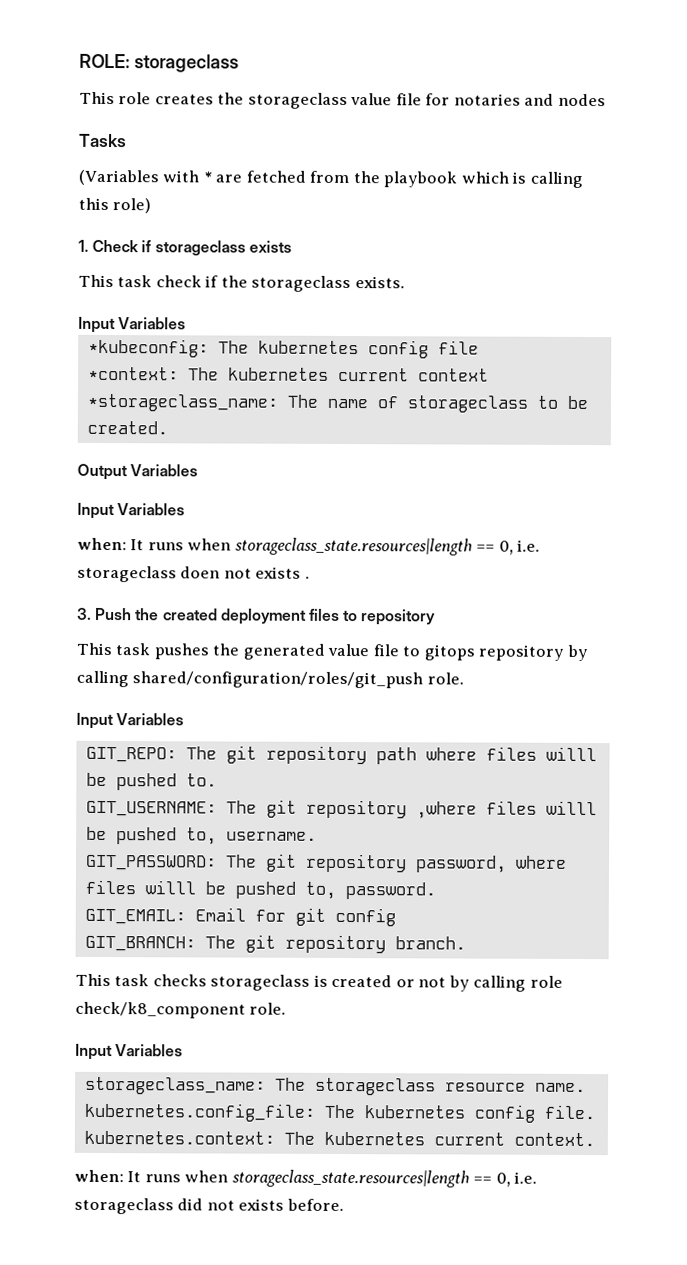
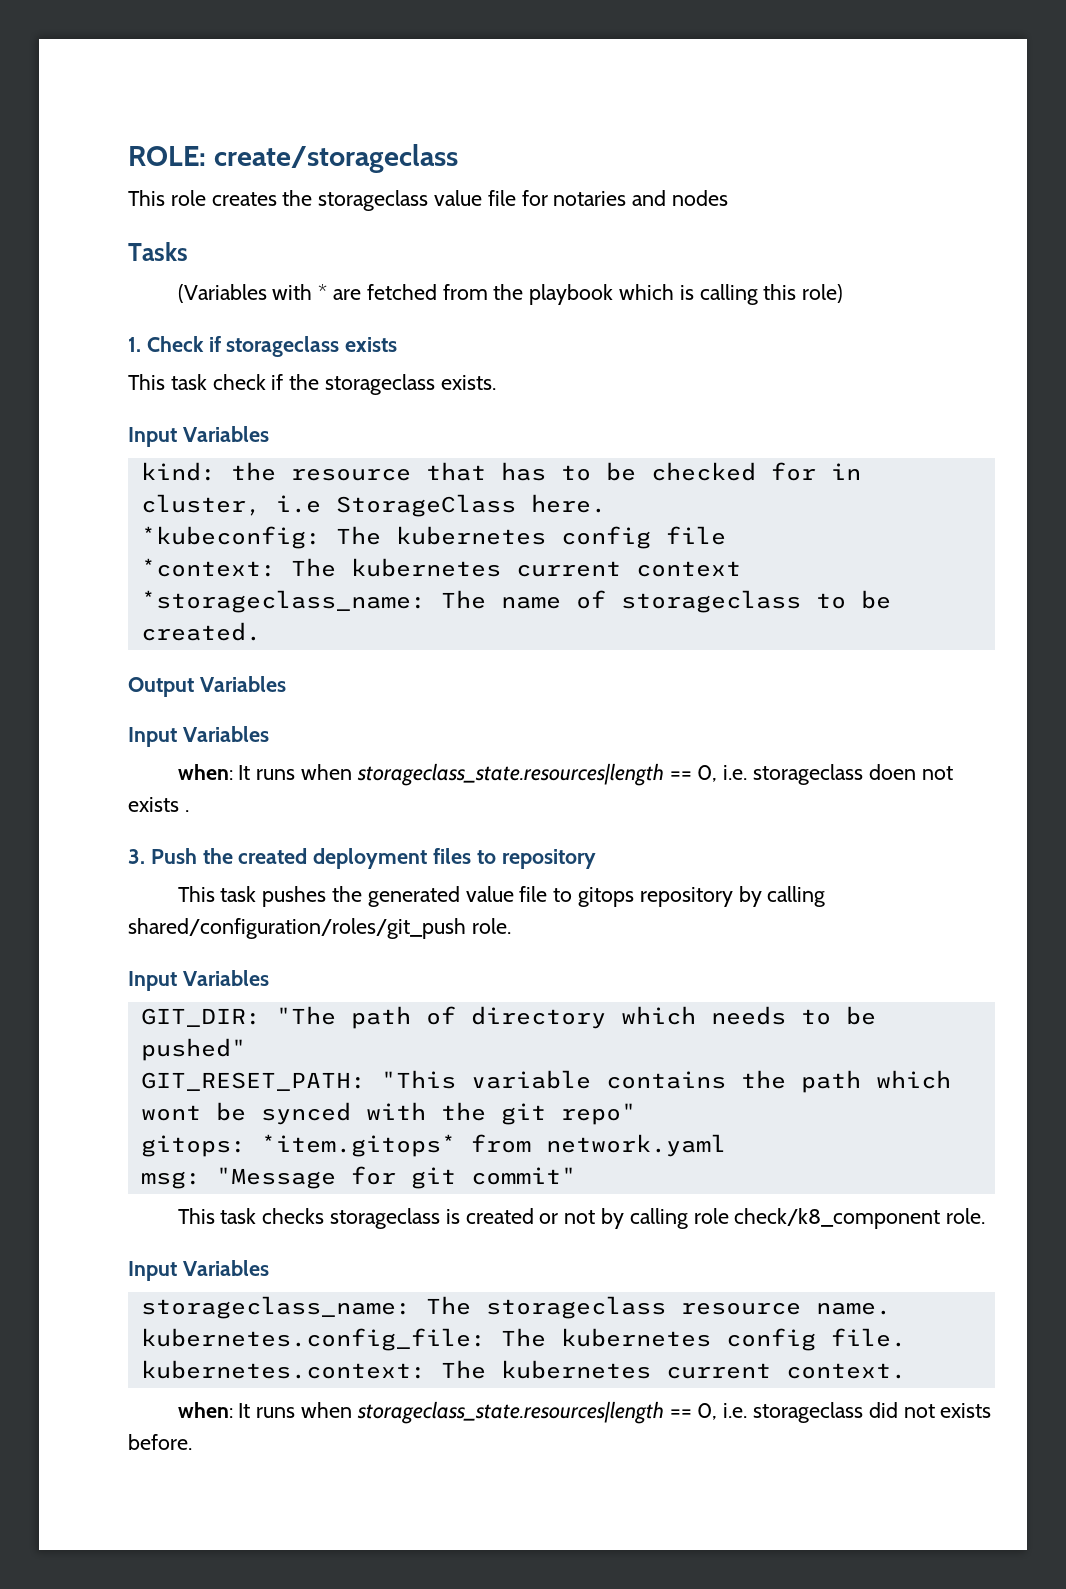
[133,54,239,73] storageclass -> [213,144,458,173] create/storageclass
(187, 323) none -> [140,462,861,481] [140,494,606,517] // kind: the resource that has to be checked for in cluster, i.e StorageClass here.
[85,745,597,765] [85,772,217,791] [85,799,597,819] [85,826,317,845] [85,853,567,873] [84,879,436,900] [84,907,396,927] [84,934,466,954] GIT_REPO: The git repository path where files willl be pushed to. // GIT_USERNAME: The git repository ,where files willl be pushed to, username. // GIT_PASSWORD: The git repository password, where files willl be pushed to, password. // GIT_EMAIL: Email for git config // GIT_BRANCH: The git repository branch. -> [140,1006,876,1029] [140,1038,246,1061] [140,1070,951,1093] [140,1102,636,1125] [140,1134,726,1157] [140,1166,576,1189] GIT_DIR: "The path of directory which needs to be pushed" // GIT_RESET_PATH: "This variable contains the path which wont be synced with the git repo" // gitops: *item.gitops* from network.yaml // msg: "Message for git commit"

